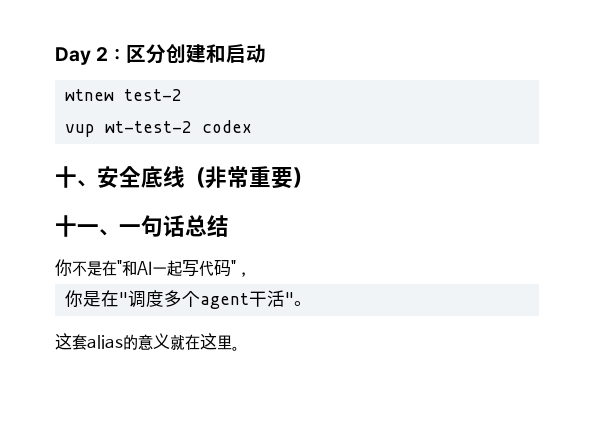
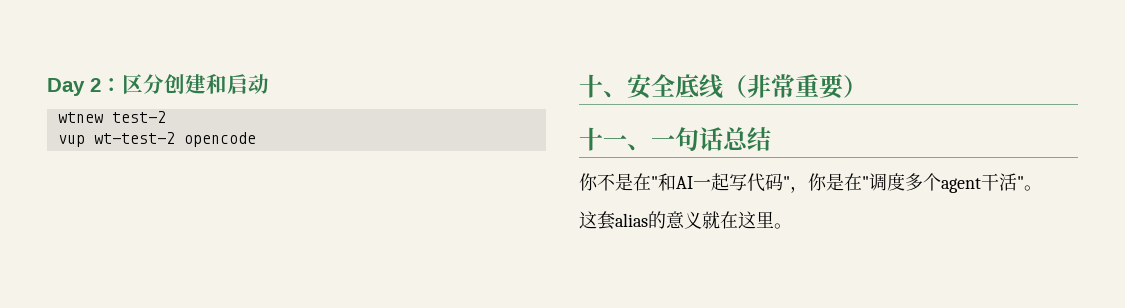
[202,120,253,133] codex -> [183,132,256,147] opencode
(251, 274) // -> (808, 189) none

